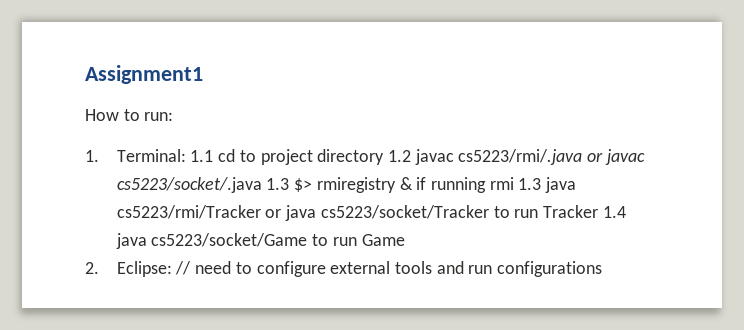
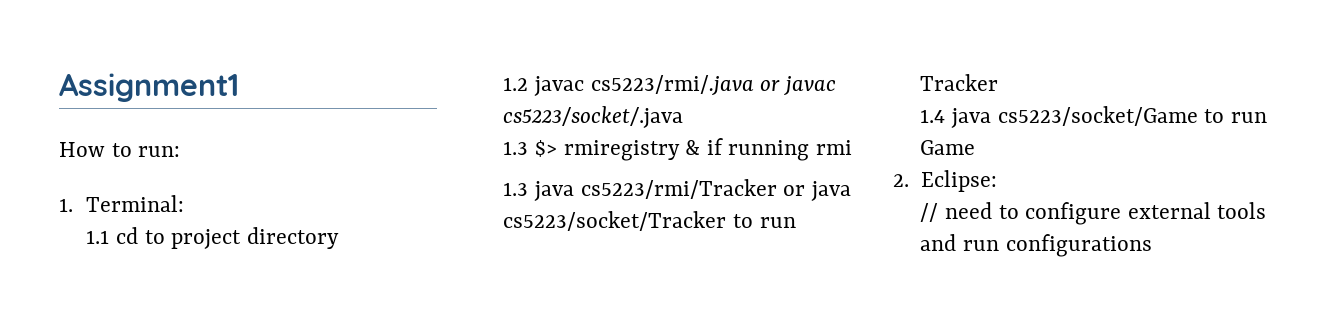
(186, 155) none -> (185, 203) //
(385, 157) none -> (339, 238) //
(262, 185) none -> (684, 117) //
(514, 183) none -> (853, 147) //
(599, 211) none -> (999, 82) //
(172, 269) none -> (998, 181) //

